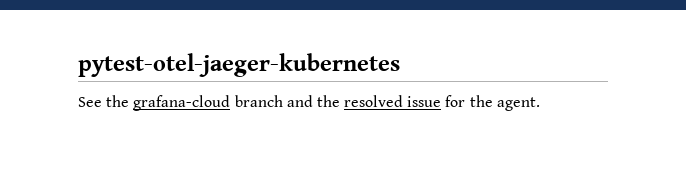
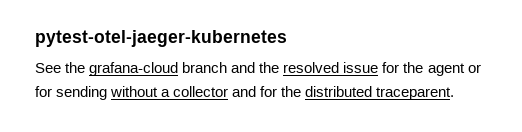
[496,97,540,111] agent. -> [427,63,481,76] [35,86,455,100] agent or for sending without a collector and for the distributed traceparent.

